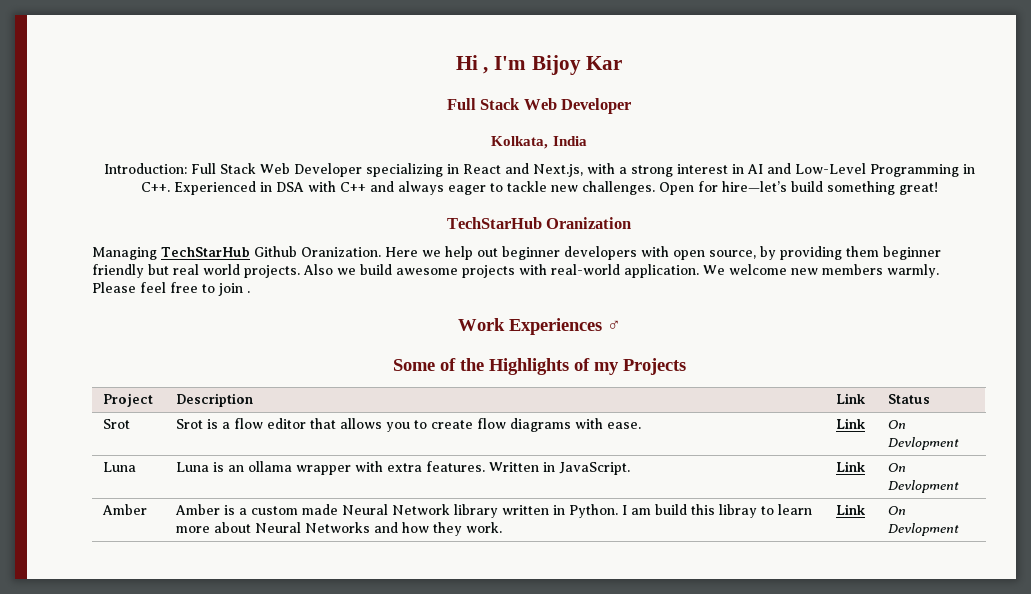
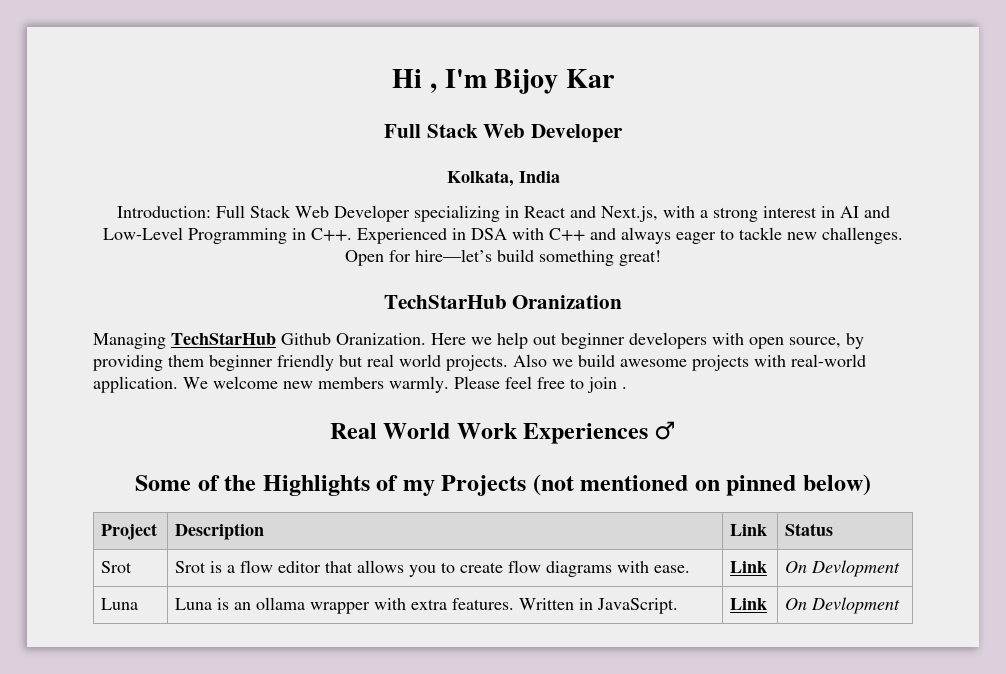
(250, 292) none -> [329,423,451,439] Real World
(686, 366) none -> [532,474,871,496] (not mentioned on pinned below)
[102,504,148,515] [175,504,813,518] [176,522,503,536] [836,504,867,515] [888,506,907,515] [888,523,960,536] // Amber | Amber is a custom made Neural Network library written in Python. I am build this libray to learn more about Neural Networks and how they work. | Link | On Devlopment -> (901, 605) none

